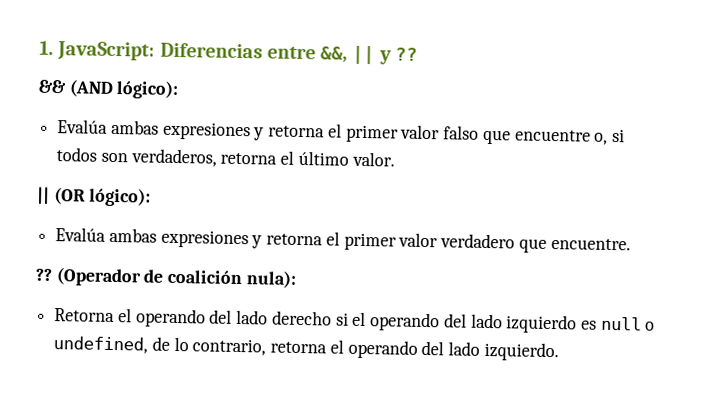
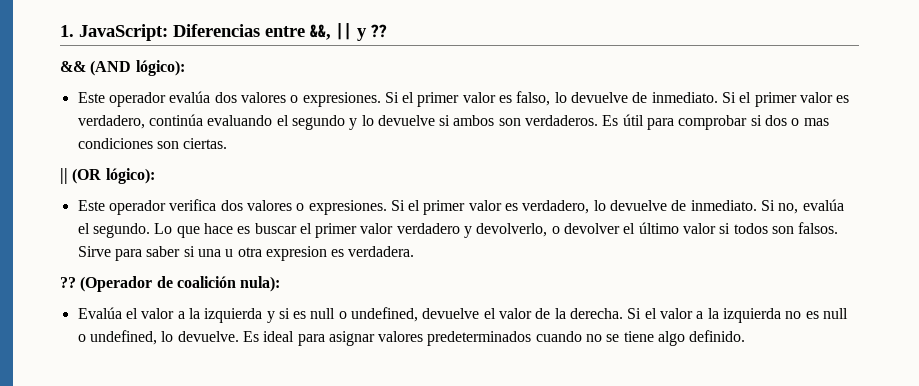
[57,119,625,145] [56,147,395,167] [37,186,152,207] [55,227,631,253] Evalúa ambas expresiones y retorna el primer valor falso que encuentre o, si todos son verdaderos, retorna el último valor. // || (OR lógico): // Evalúa ambas expresiones y retorna el primer valor verdadero que encuentre. -> [77,91,850,107] [77,114,829,130] [77,138,228,149] [60,168,155,184] [77,199,844,215] [77,222,839,238] [77,246,415,261] Este operador evalúa dos valores o expresiones. Si el primer valor es falso, lo devuelve de inmediato. Si el primer valor es verdadero, continúa evaluando el segundo y lo devuelve si ambos son verdaderos. Es útil para comprobar si dos o mas condiciones son ciertas. // || (OR lógico): // Este operador verifica dos valores o expresiones. Si el primer valor es verdadero, lo devuelve de inmediato. Si no, evalúa el segundo. Lo que hace es buscar el primer valor verdadero y devolverlo, o devolver el último valor si todos son falsos. Sirve para saber si una u otra expresion es verdadera.
[54,308,656,334] [53,336,559,362] Retorna el operando del lado derecho si el operando del lado izquierdo es null o undefined, de lo contrario, retorna el operando del lado izquierdo. -> [77,307,848,323] [77,330,746,346] Evalúa el valor a la izquierda y si es null o undefined, devuelve el valor de la derecha. Si el valor a la izquierda no es null o undefined, lo devuelve. Es ideal para asignar valores predeterminados cuando no se tiene algo definido.

